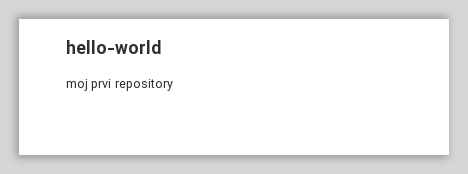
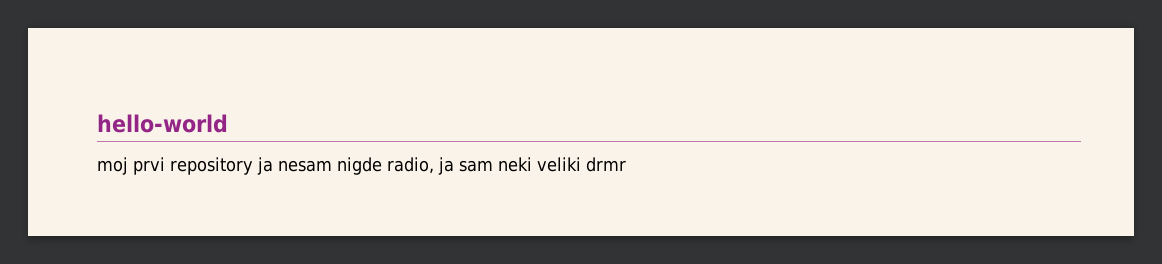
(173, 85) none -> [257,157,626,175] ja nesam nigde radio, ja sam neki veliki drmr

